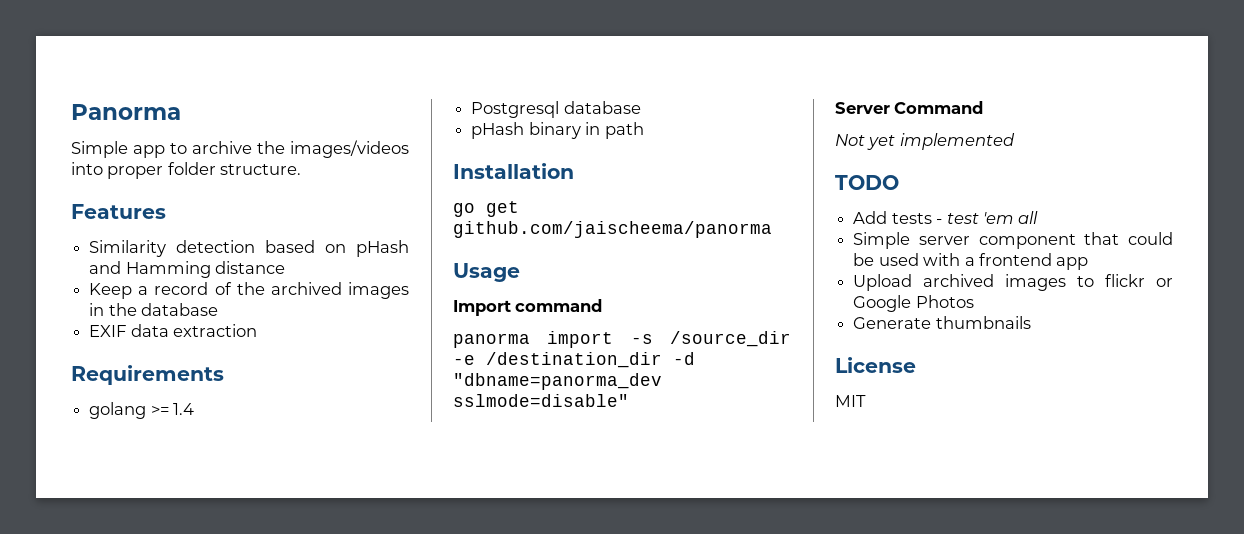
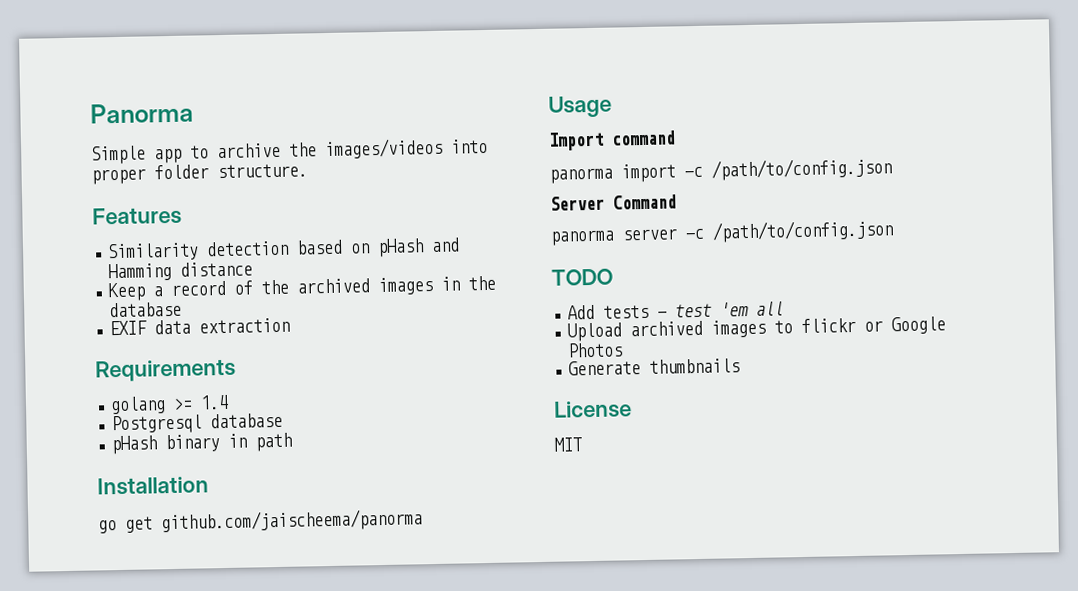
[630,331,791,347] [453,352,695,368] [453,373,662,390] [453,394,629,407] [835,101,984,114] [835,133,1015,150] -s /source_dir -e /destination_dir -d "dbname=panorma_dev sslmode=disable" // Server Command // Not yet implemented -> [684,157,892,181] [550,194,677,211] [550,219,893,246] -c /path/to/config.json // Server Command // panorma server -c /path/to/config.json
[853,232,1173,249] [853,253,1089,270] // Simple server component that could be used with a frontend app -> (785, 308) none

